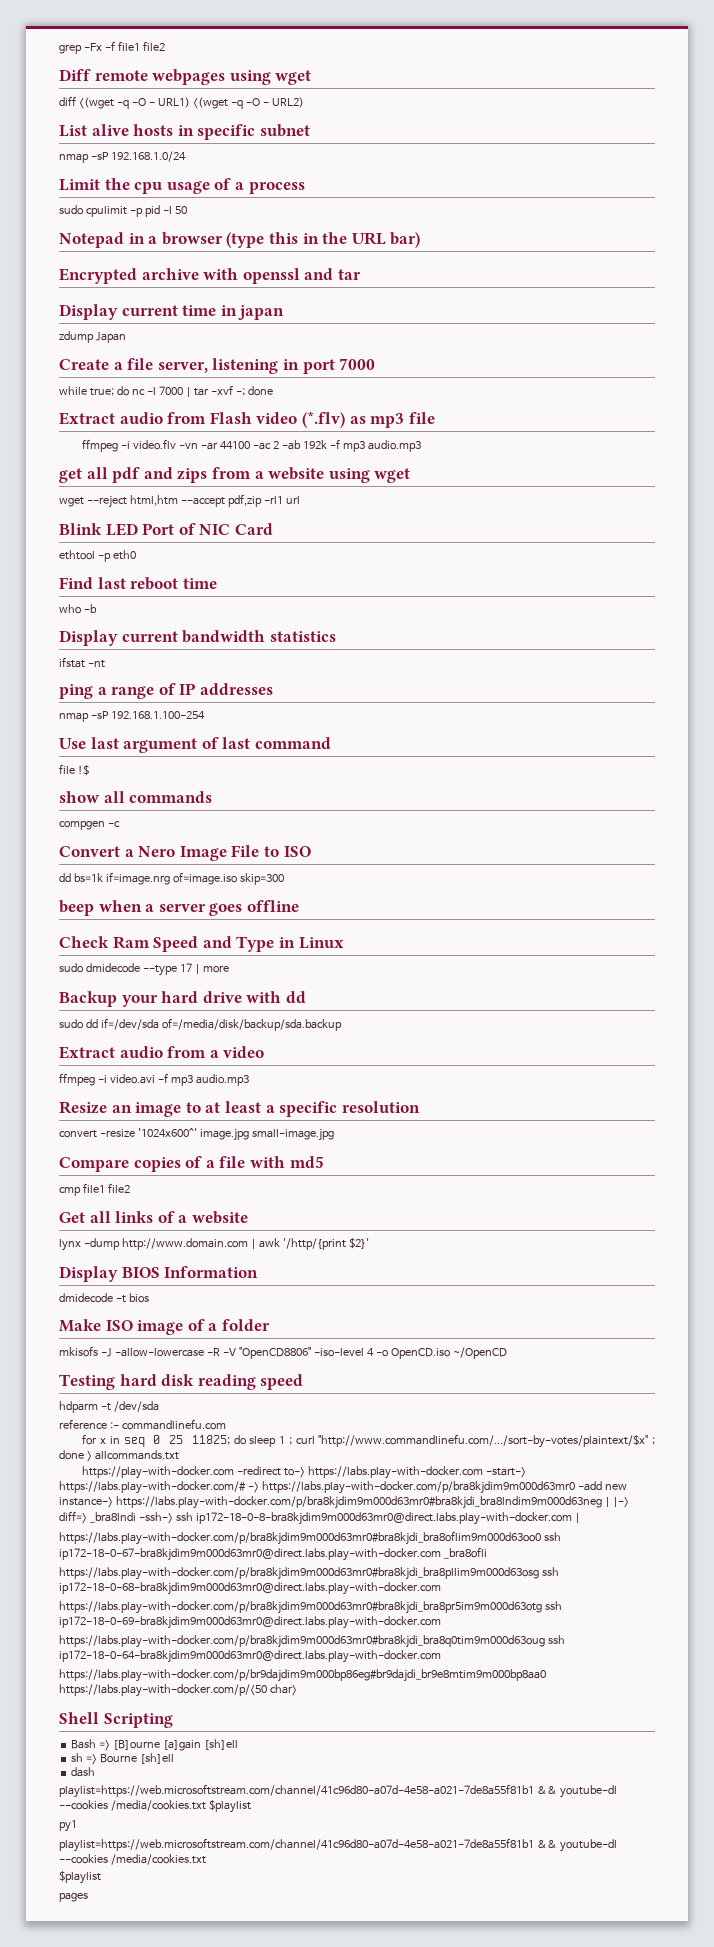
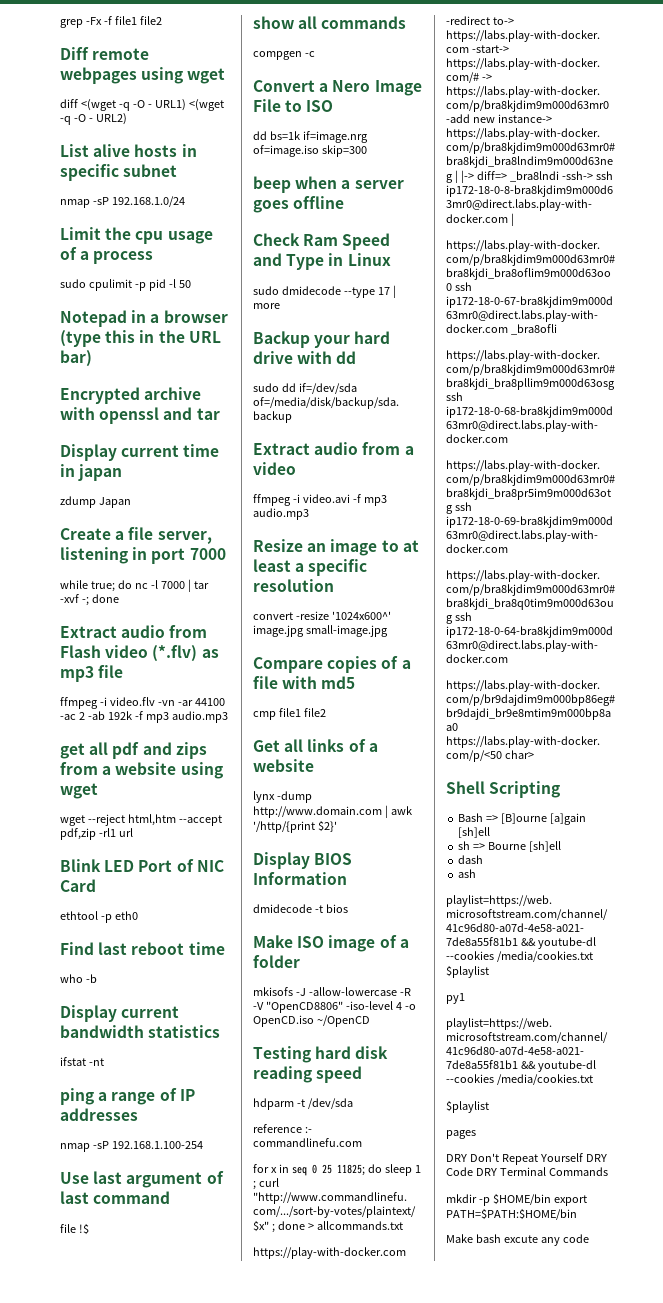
(96, 1772) none -> [458,869,477,878] // ash
(88, 1897) none -> [446,1153,607,1165] [446,1167,608,1176] [446,1193,587,1206] [446,1208,577,1220] [446,1234,589,1246] // DRY Don't Repeat Yourself DRY Code DRY Terminal Commands // mkdir -p $HOME/bin export PATH=$PATH:$HOME/bin // Make bash excute any code

